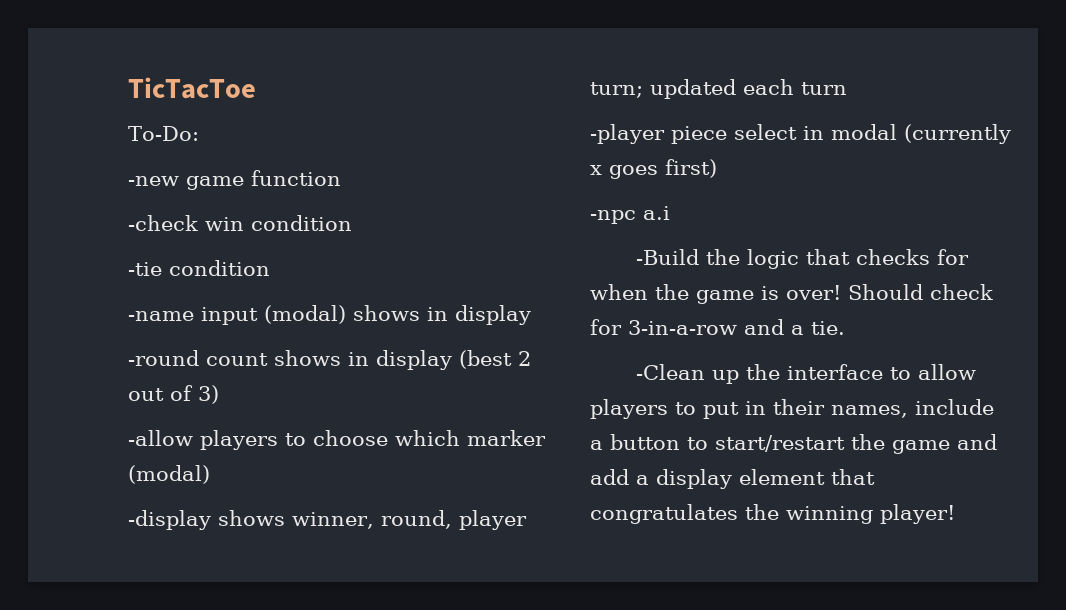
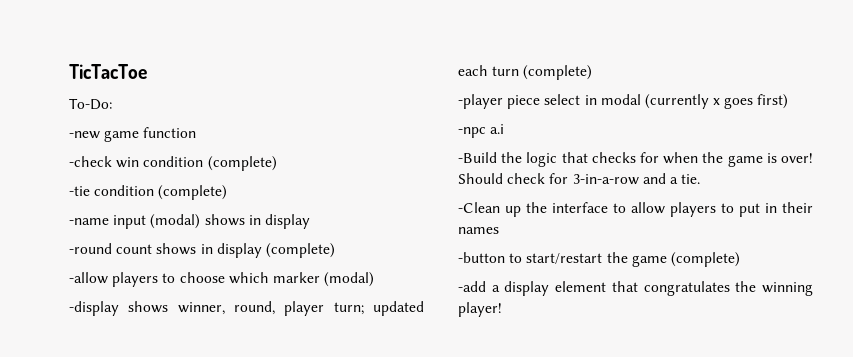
(352, 223) none -> [207,156,277,171] (complete)
(270, 268) none -> [158,185,228,200] (complete)
[459,350,531,369] [128,385,219,404] (best 2 out of 3) -> [265,243,335,258] (complete)
(847, 88) none -> [523,65,593,80] (complete)
[831,399,994,418] [590,434,680,450] names, include a button -> [458,227,499,234] [458,252,505,263] names // -button
[957,434,997,450] [590,469,629,485] and add -> [670,252,740,267] [458,281,486,292] (complete) // -add

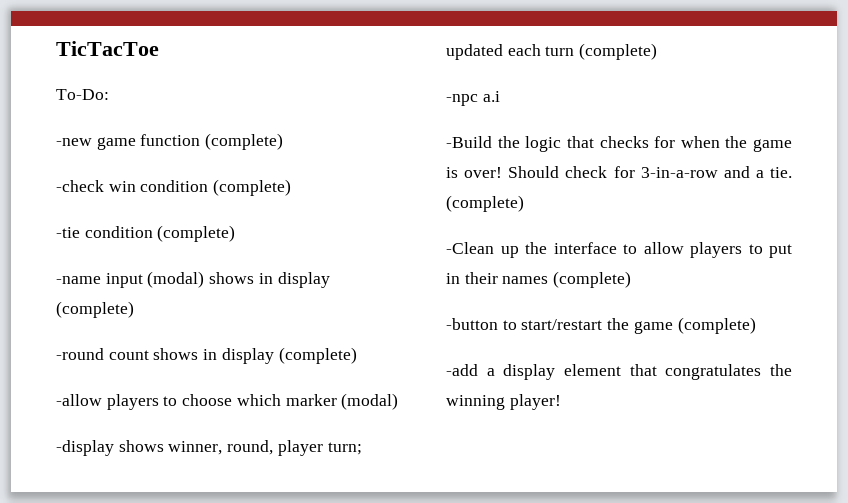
(197, 132) none -> [205,133,284,150] (complete)
(310, 221) none -> [56,301,134,318] (complete)
[458,94,789,109] // -player piece select in modal (currently x goes first) -> (658, 51) none
(701, 179) none -> [446,195,524,212] (complete)
(499, 230) none -> [553,271,632,288] (complete)

